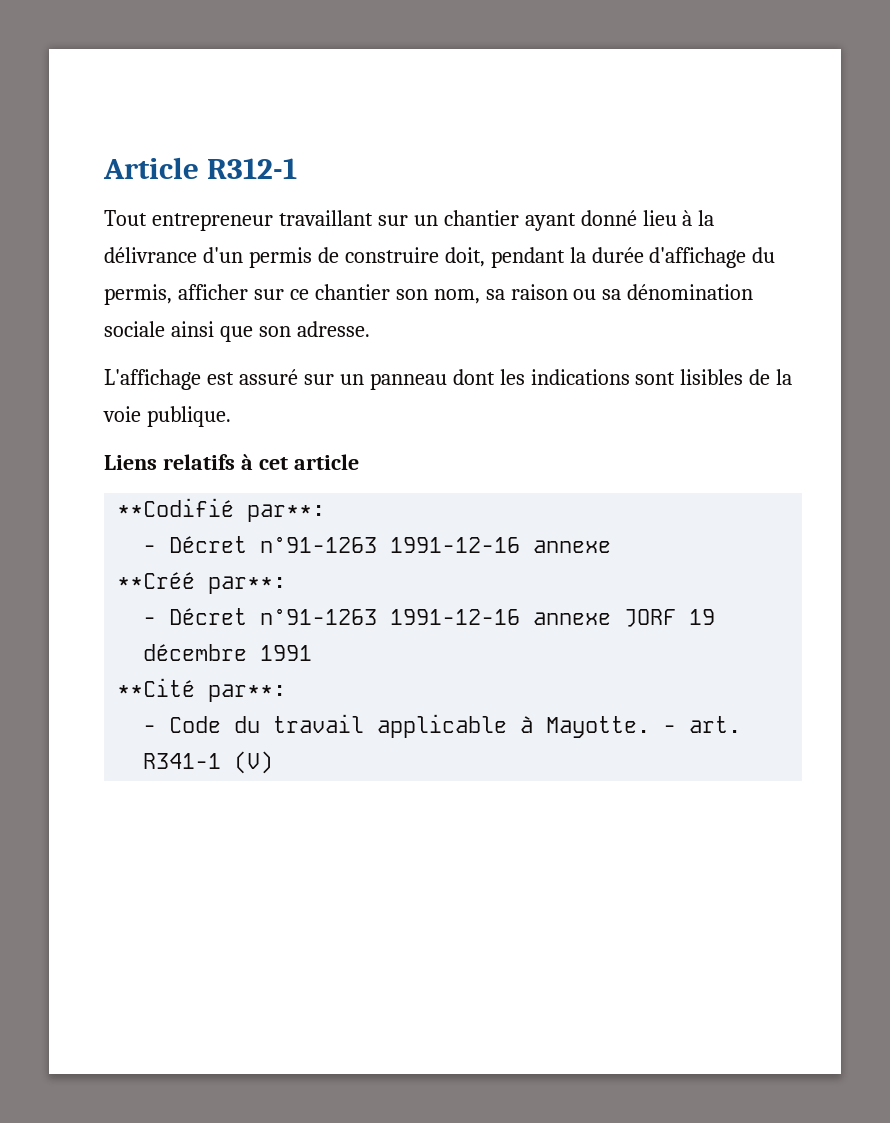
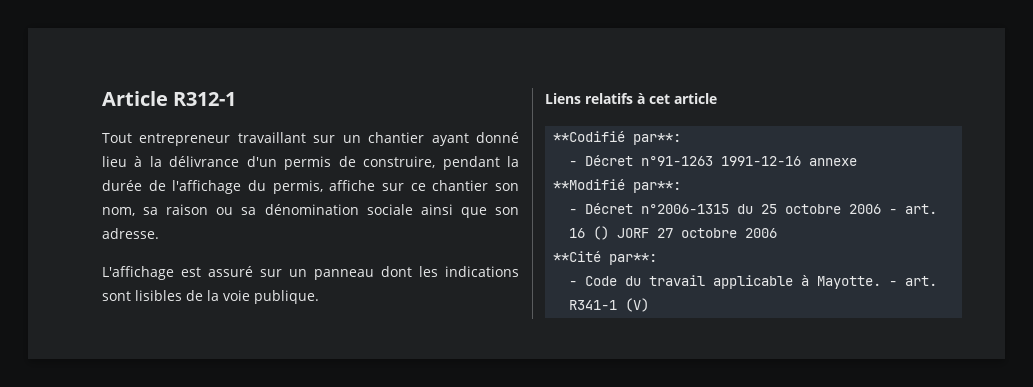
[344,247,485,267] construire doit, -> [363,156,436,168] construire,
[649,247,747,268] d'affichage -> [148,180,242,194] de l'affichage
[177,284,248,300] afficher -> [329,180,376,191] affiche
[117,572,287,594] [143,608,716,627] [143,644,313,661] **Créé par**: // - Décret n°91-1263 1991-12-16 annexe JORF 19 décembre 1991 -> [553,179,682,193] [569,203,938,214] [569,226,778,240] **Modifié par**: // - Décret n°2006-1315 du 25 octobre 2006 - art. 16 () JORF 27 octobre 2006

